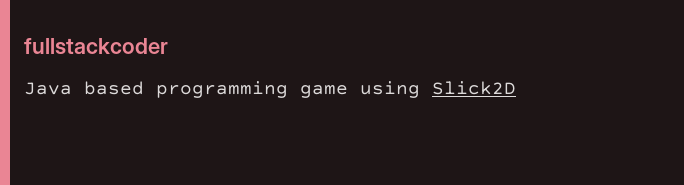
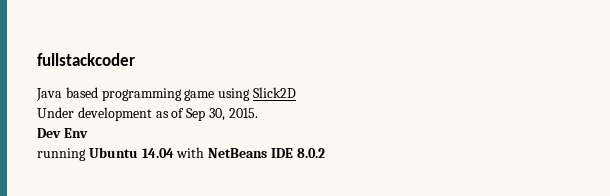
(516, 88) none -> [37,107,258,121] [37,128,88,138] [37,147,325,161] // Under development as of Sep 30, 2015. // Dev Env // running Ubuntu 14.04 with NetBeans IDE 8.0.2

